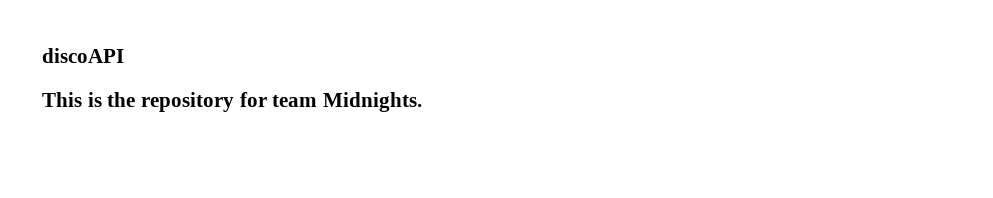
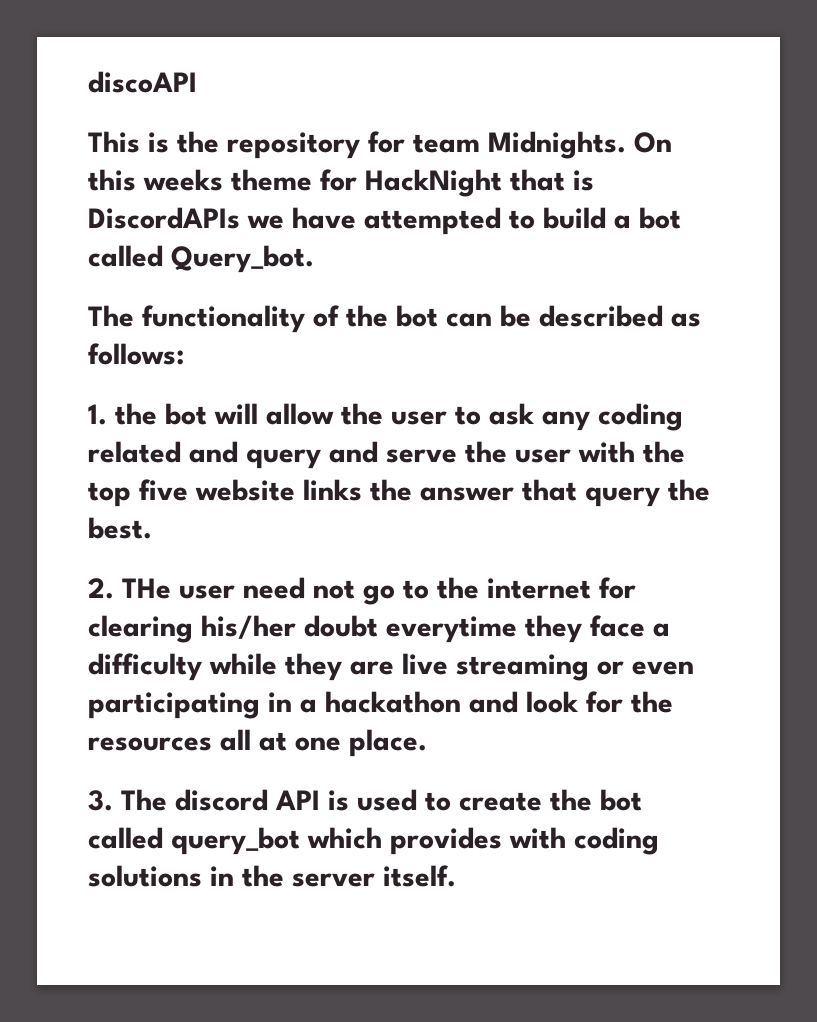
(423, 102) none -> [634,132,672,153] [88,169,594,197] [88,207,681,235] [88,245,314,273] [88,305,701,333] [88,343,184,365] [88,403,683,431] [88,441,685,469] [88,479,710,507] [88,517,152,539] [88,577,636,605] [88,615,670,643] [88,653,694,681] [88,691,673,719] [88,729,427,757] [88,789,642,811] [88,827,659,855] [88,865,456,887] On this weeks theme for HackNight that is DiscordAPIs we have attempted to build a bot called Query_bot. // The functionality of the bot can be described as follows: // 1. the bot will allow the user to ask any coding related and query and serve the user with the top five website links the answer that query the best. // 2. THe user need not go to the internet for clearing his/her doubt everytime they face a difficulty while they are live streaming or even participating in a hackathon and look for the resources all at one place. // 3. The discord API is used to create the bot called query_bot which provides with coding solutions in the server itself.

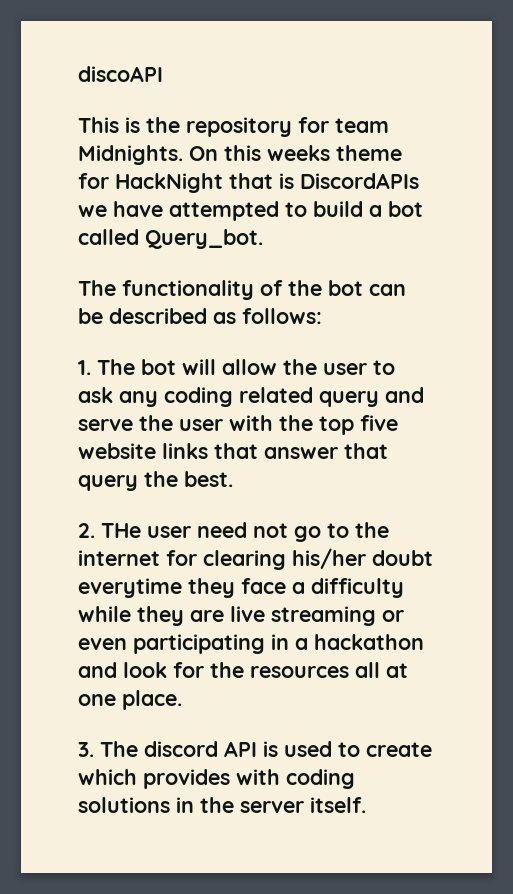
[115,403,157,425] the -> [97,359,135,375] The
[189,441,238,463] and -> (313, 395) none
[370,479,412,501] the -> [214,443,258,459] that
[550,789,642,811] [88,827,300,855] the bot called query_bot -> (432, 749) none

